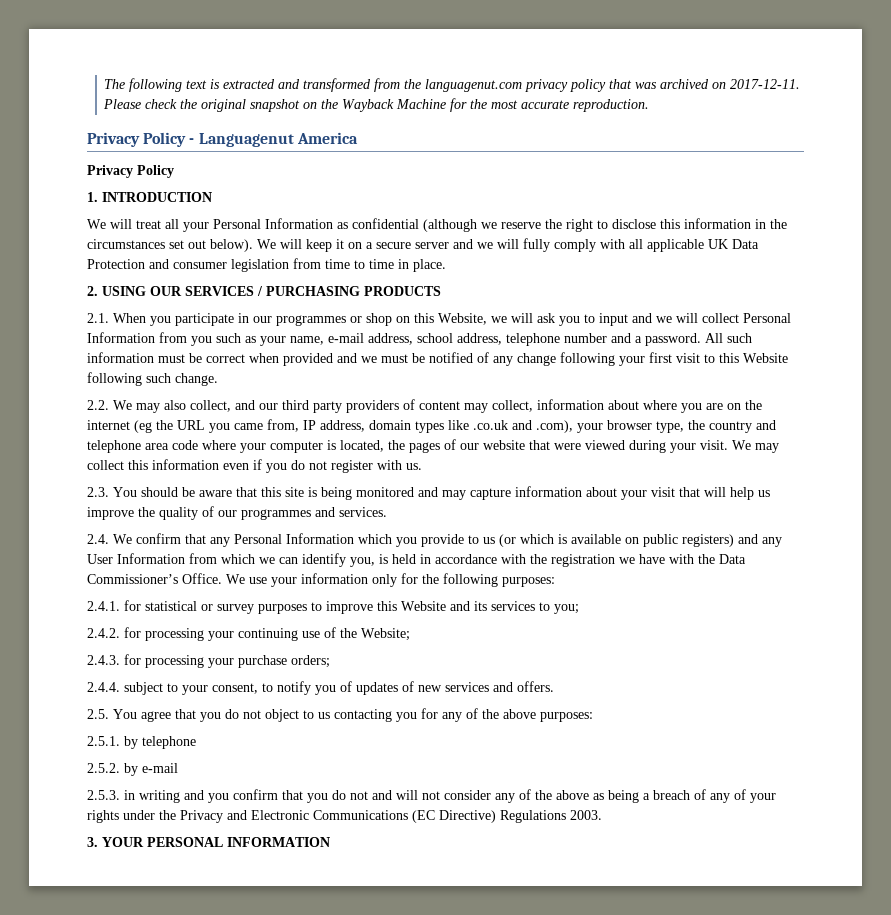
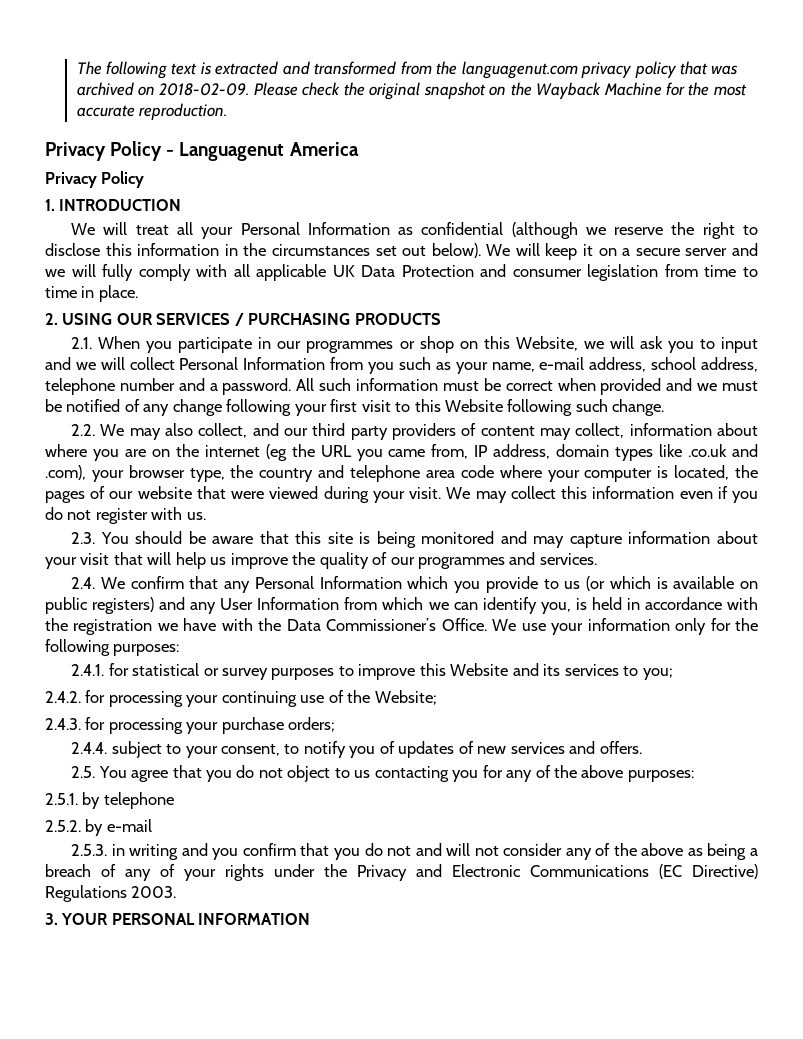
[730,79,801,89] 2017-12-11. -> [159,83,250,96] 2018-02-09.

